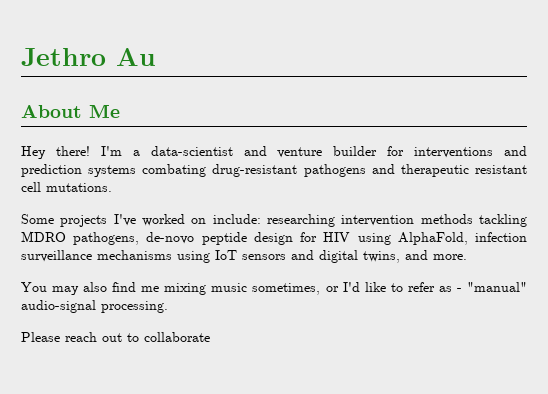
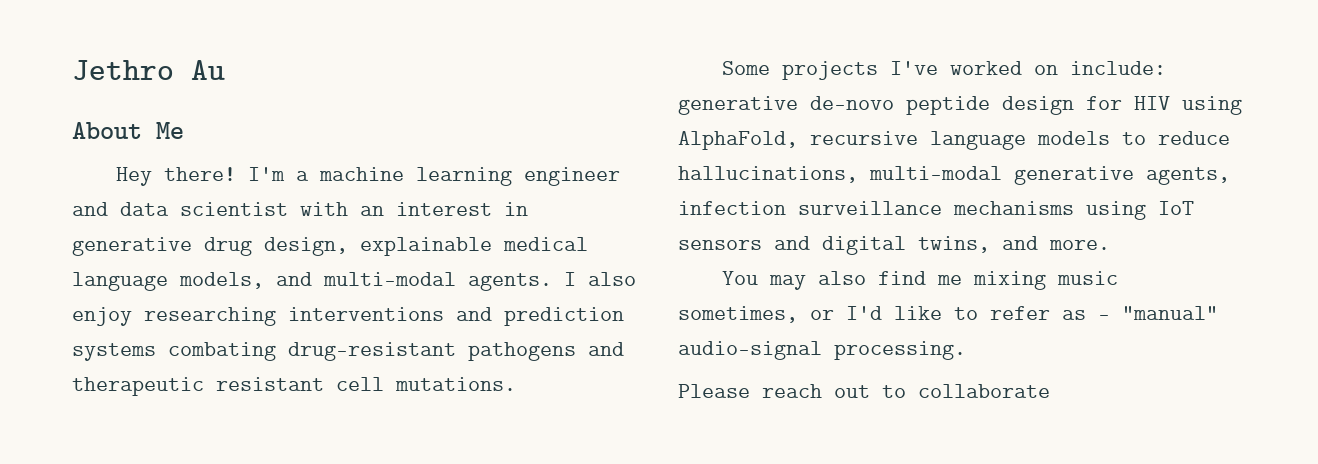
[150,146,405,158] data-scientist and venture builder for -> [319,167,621,186] [72,202,528,216] [72,237,588,256] [72,272,636,291] [72,307,276,326] machine learning engineer and data scientist with an interest in generative drug design, explainable medical language models, and multi-modal agents. I also enjoy researching
[267,214,527,227] [21,231,140,245] researching intervention methods tackling MDRO pathogens, -> [678,96,798,115] generative
(468, 238) none -> [810,131,1230,150] [678,166,1230,185] recursive language models to reduce hallucinations, multi-modal generative agents,

